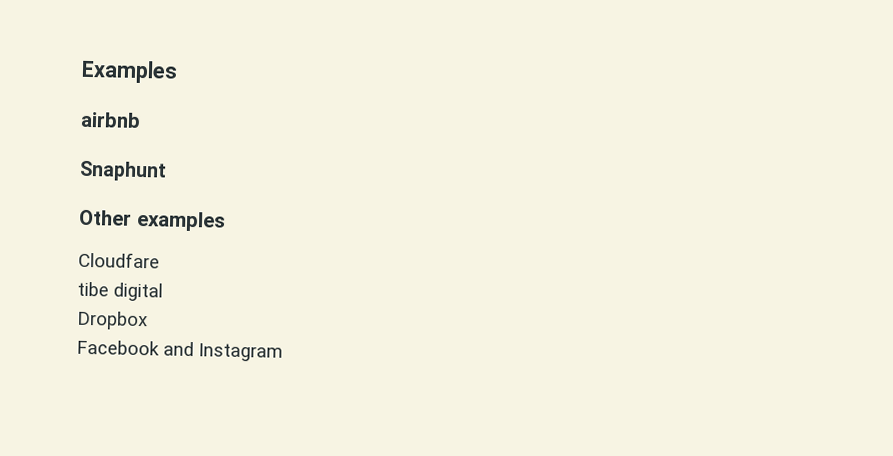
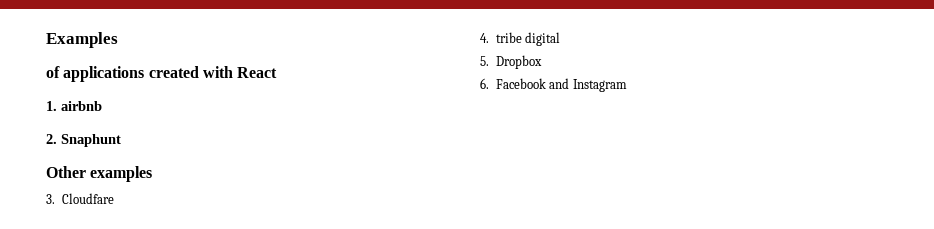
(178, 71) none -> [46,66,278,82] [46,101,57,111] of applications created with React // 1.
(141, 119) none -> [46,134,57,144] 2.
(226, 221) none -> [46,194,55,204] 3.
[77,281,109,297] tibe -> [480,32,522,43] 4. tribe
(163, 292) none -> [480,56,489,66] 5.
(148, 320) none -> [480,78,489,89] 6.

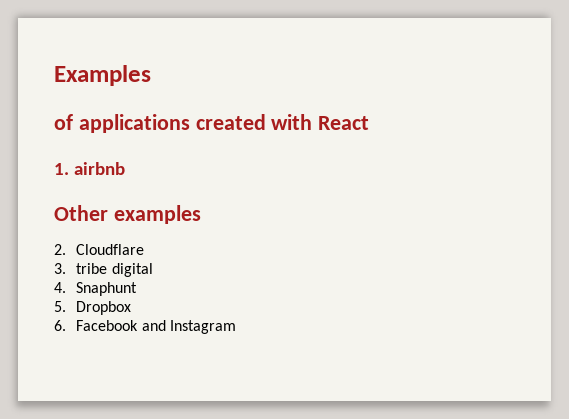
[46,134,121,147] // 2. Snaphunt -> (125, 168) none
[46,193,114,204] [480,33,489,43] 3. Cloudfare // 4. -> [54,244,145,255] [54,263,66,274] 2. Cloudflare // 3.
(561, 39) none -> [54,282,138,296] // 4. Snaphunt

